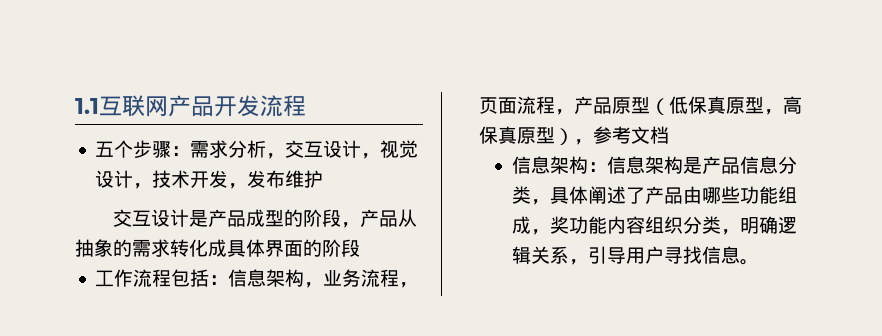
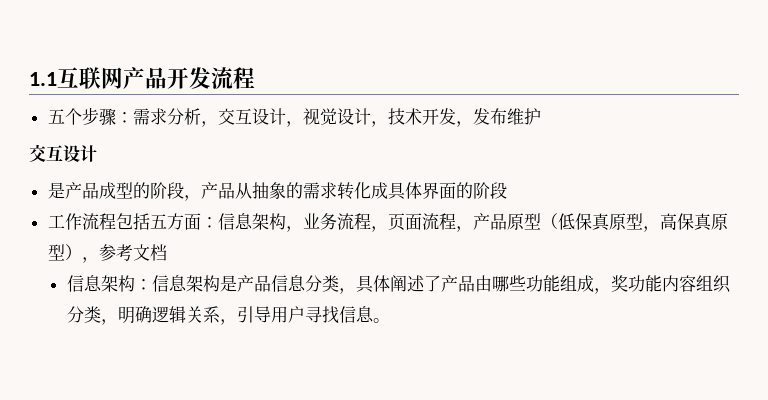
(190, 218) none -> (97, 153) //
(210, 278) none -> [149,213,201,230] 五方面

